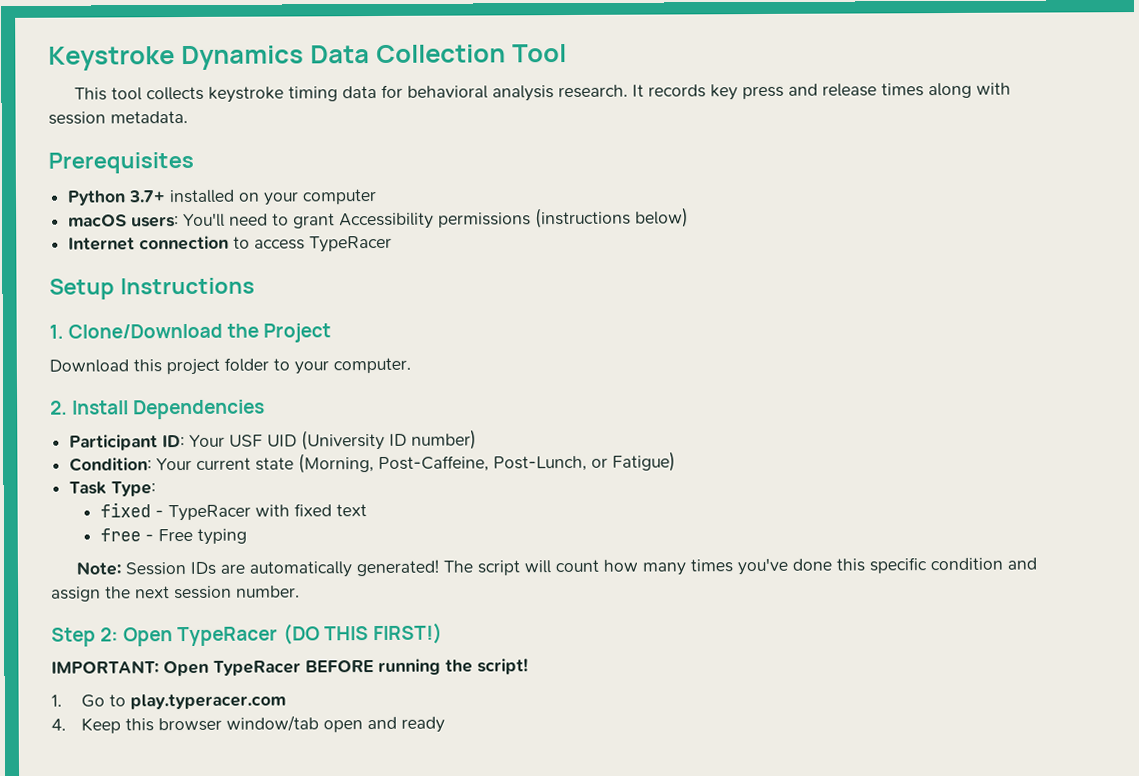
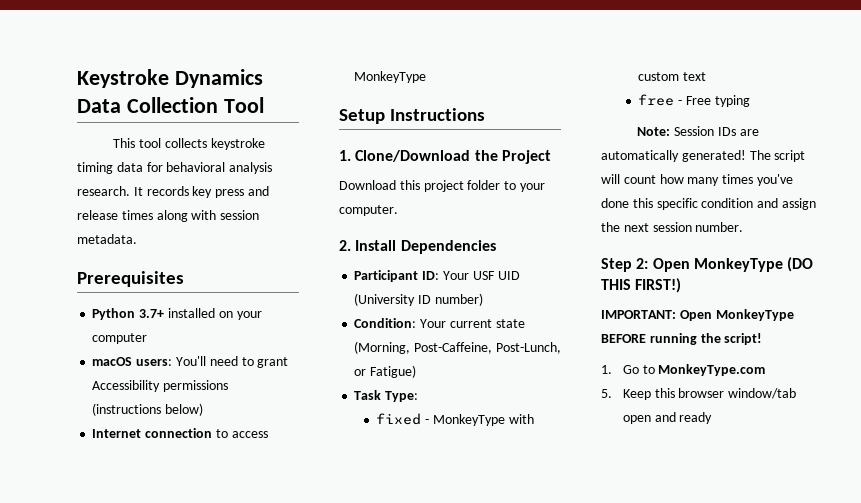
[309,235,393,253] TypeRacer -> [354,71,427,83] MonkeyType
[167,503,332,522] TypeRacer with fixed -> [432,414,534,426] [638,72,680,81] MonkeyType with custom
[177,626,279,647] TypeRacer -> [693,258,783,272] MonkeyType
[213,660,301,676] TypeRacer -> [715,309,794,321] MonkeyType
[130,693,287,710] [51,718,66,731] play.typeracer.com // 4. -> [658,364,766,376] [601,389,612,398] MonkeyType.com // 5.

